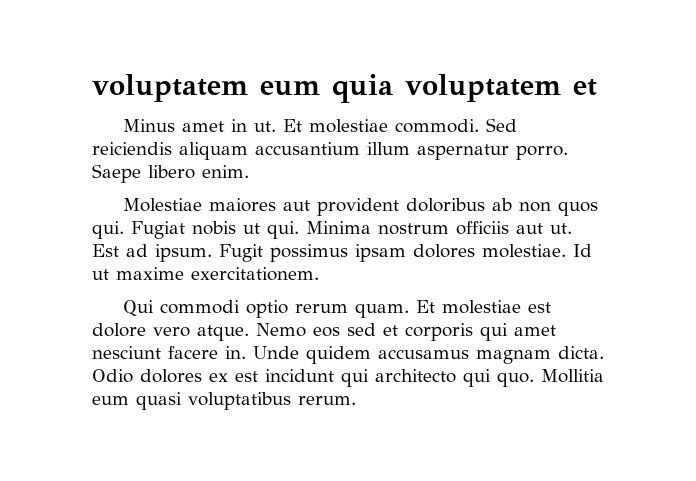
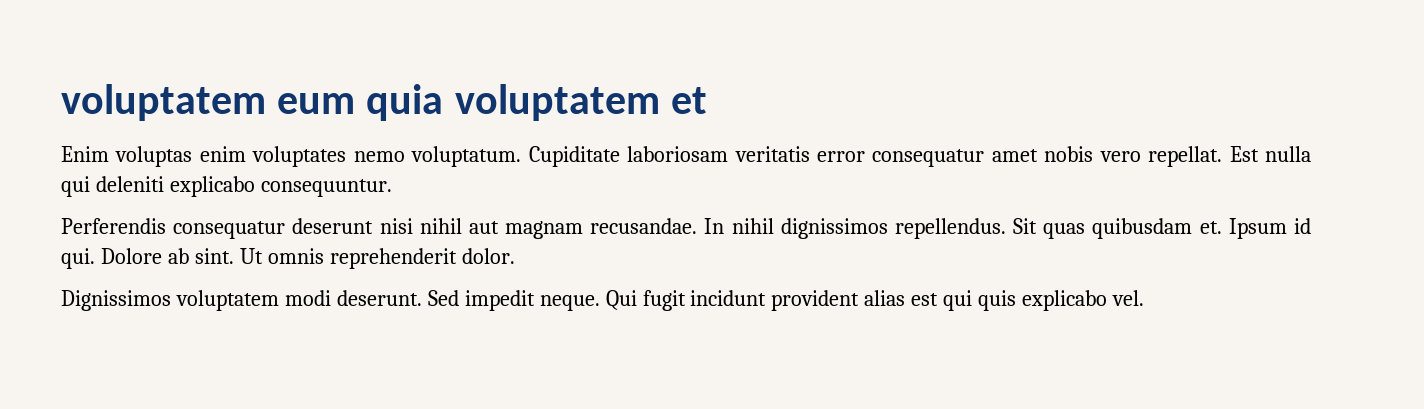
[123,118,518,133] [92,142,568,160] [92,164,249,183] [123,198,599,216] [92,221,572,239] [92,244,592,262] [92,267,319,281] [123,300,552,318] [92,323,556,341] [92,346,604,364] [92,369,604,387] [92,392,356,410] Minus amet in ut. Et molestiae commodi. Sed reiciendis aliquam accusantium illum aspernatur porro. Saepe libero enim. // Molestiae maiores aut provident doloribus ab non quos qui. Fugiat nobis ut qui. Minima nostrum officiis aut ut. Est ad ipsum. Fugit possimus ipsam dolores molestiae. Id ut maxime exercitationem. // Qui commodi optio rerum quam. Et molestiae est dolore vero atque. Nemo eos sed et corporis qui amet nesciunt facere in. Unde quidem accusamus magnam dicta. Odio dolores ex est incidunt qui architecto qui quo. Mollitia eum quasi voluptatibus rerum. -> [61,146,1311,167] [61,176,392,197] [61,218,1311,239] [61,248,515,269] [61,290,1145,311] Enim voluptas enim voluptates nemo voluptatum. Cupiditate laboriosam veritatis error consequatur amet nobis vero repellat. Est nulla qui deleniti explicabo consequuntur. // Perferendis consequatur deserunt nisi nihil aut magnam recusandae. In nihil dignissimos repellendus. Sit quas quibusdam et. Ipsum id qui. Dolore ab sint. Ut omnis reprehenderit dolor. // Dignissimos voluptatem modi deserunt. Sed impedit neque. Qui fugit incidunt provident alias est qui quis explicabo vel.

